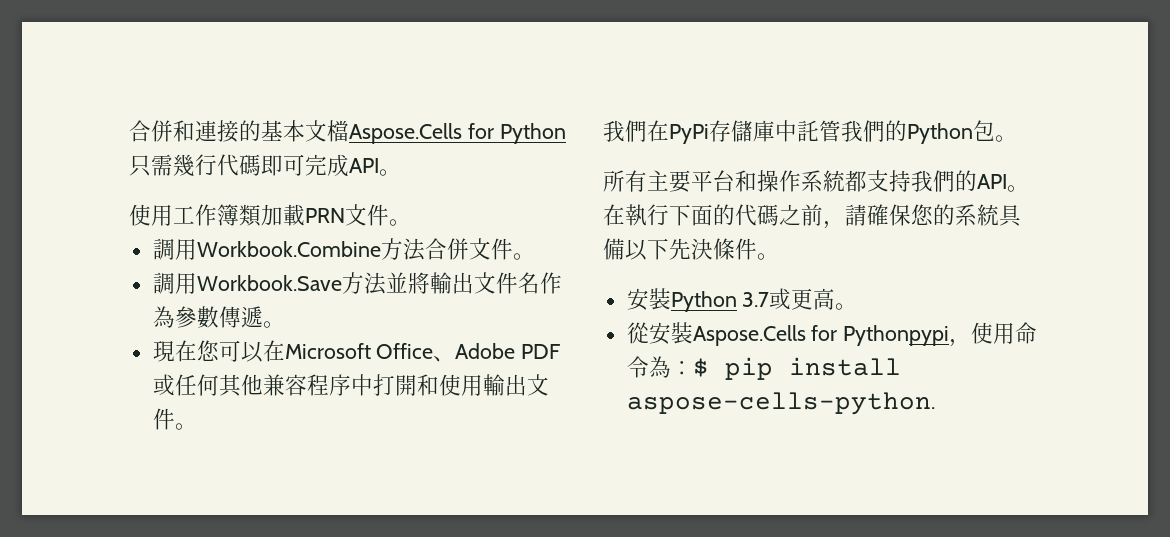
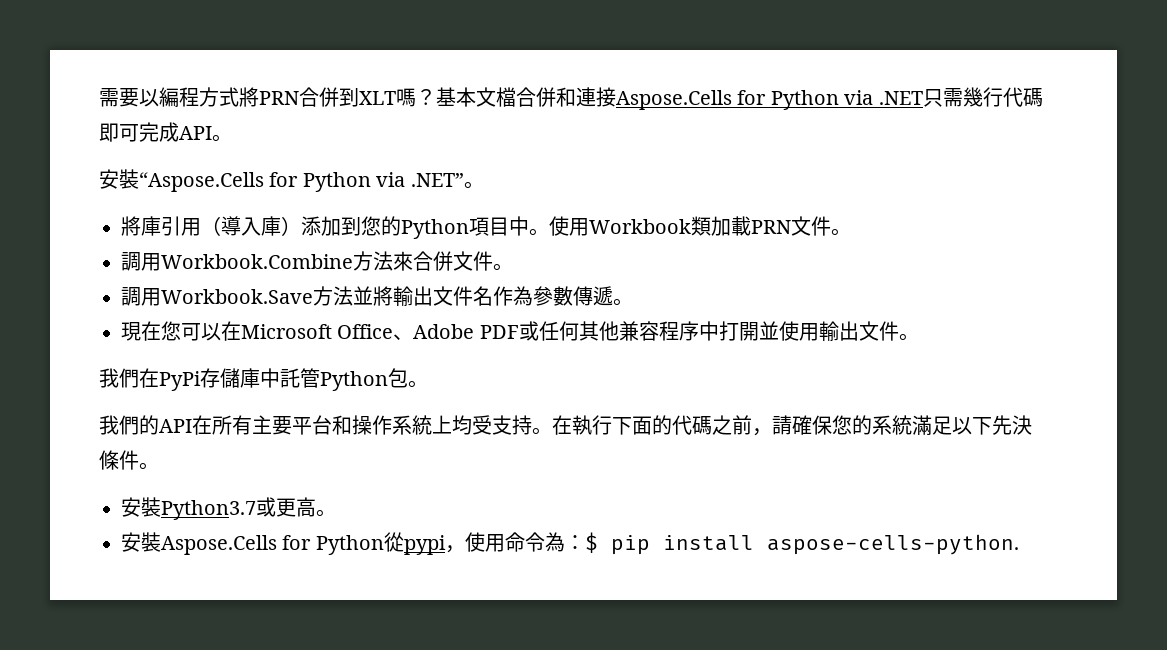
[129,120,566,144] 合併和連接的基本文檔Aspose.Cells for Python -> [99,87,923,110] 需要以編程方式將PRN合併到XLT嗎？基本文檔合併和連接Aspose.Cells for Python via .NET
[129,204,239,226] 使用工作簿 -> [99,169,484,192] [121,216,691,239] 安裝“Aspose.Cells for Python via .NET”。 // 將庫引用（導入庫）添加到您的Python項目中。使用Workbook
(425, 249) none -> [393,251,413,271] 來
[416,374,439,396] 和 -> [758,321,779,340] 並
[841,120,907,142] 我們的 -> (320, 378) none
(1017, 138) none -> [99,415,212,435] 我們的API在
[845,170,1007,192] 都支持我們的API -> [432,415,532,435] 上均受支持
[999,205,1022,227] [603,238,625,260] 具備 -> [912,415,952,435] 滿足
[670,291,770,312] Python 3.7 -> [161,500,256,520] Python3.7
[626,322,649,344] 從 -> (336, 513) none
[843,325,950,346] Pythonpypi -> [315,532,446,555] Python從pypi

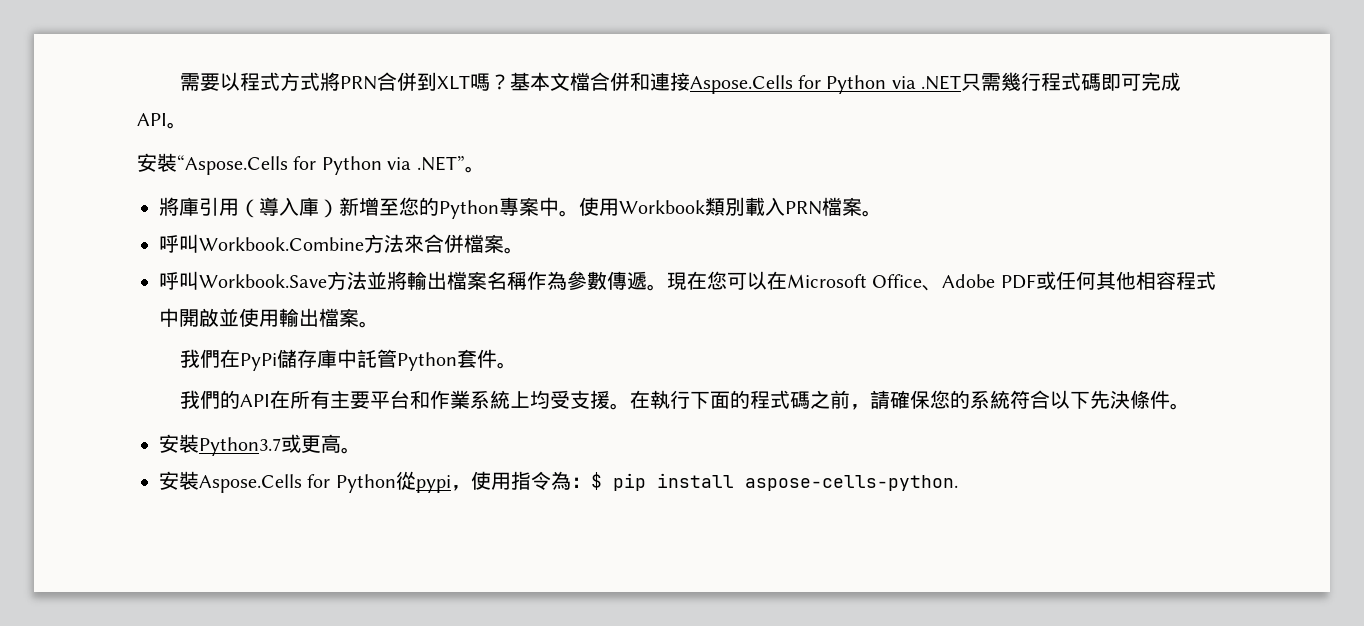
[159,87,199,107] 編程 -> [239,72,280,91] 程式
[1002,87,1023,107] 代 -> [1041,72,1082,91] 程式
[301,216,361,236] 添加到 -> [339,197,399,216] 新增至
[469,217,509,236] 項目 -> [499,197,539,216] 專案
[711,216,851,236] [121,252,161,271] 加載PRN文件。 // 調用 -> [725,197,882,217] [159,234,199,253] 別載入PRN檔案。 // 呼叫
[453,251,513,271] [121,287,161,306] 文件。 // 調用 -> [464,234,524,254] [159,271,199,290] 檔案。 // 呼叫
[433,286,493,306] 文件名 -> [447,271,527,290] 檔案名稱
(633, 302) // -> (667, 287) none
[618,321,759,341] 兼容程序中打開 -> [1135,271,1216,290] [159,308,219,327] 相容程式中開啟
[858,321,899,341] 文件 -> [319,308,359,327] 檔案
[200,368,240,388] 存儲 -> [276,349,317,368] 儲存
[388,368,408,388] 包 -> [456,349,497,368] 套件
[352,415,392,435] 操作 -> [429,390,470,409] 作業
[512,415,532,435] 持 -> [589,390,610,409] 援
[672,415,692,435] 代 -> [749,390,790,409] 程式
[912,415,952,435] 滿足 -> [1009,390,1050,409] 符合
[504,532,525,552] 命 -> [510,471,531,490] 指

